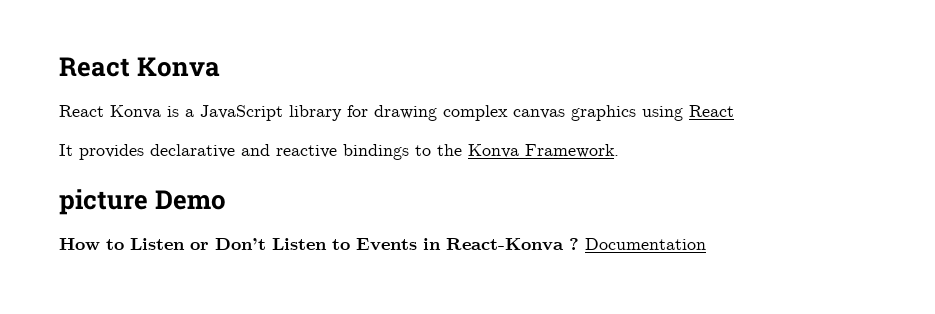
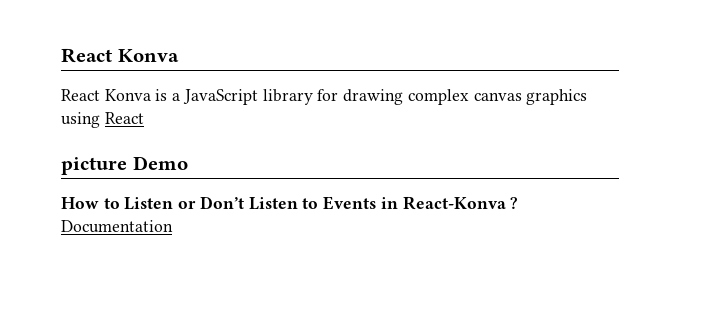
[59,144,619,160] // It provides declarative and reactive bindings to the Konva Framework. -> (144, 118) none

